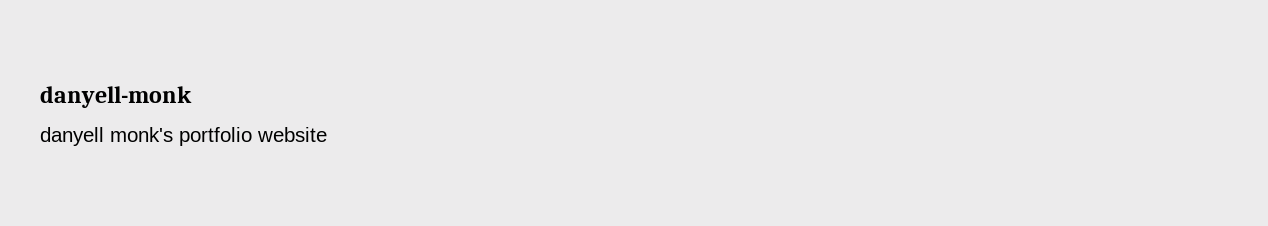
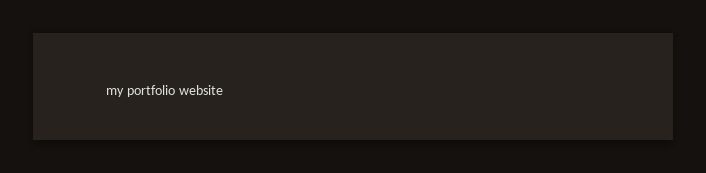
[40,86,192,108] [40,127,173,146] danyell-monk // danyell monk's -> [106,88,124,97] my

